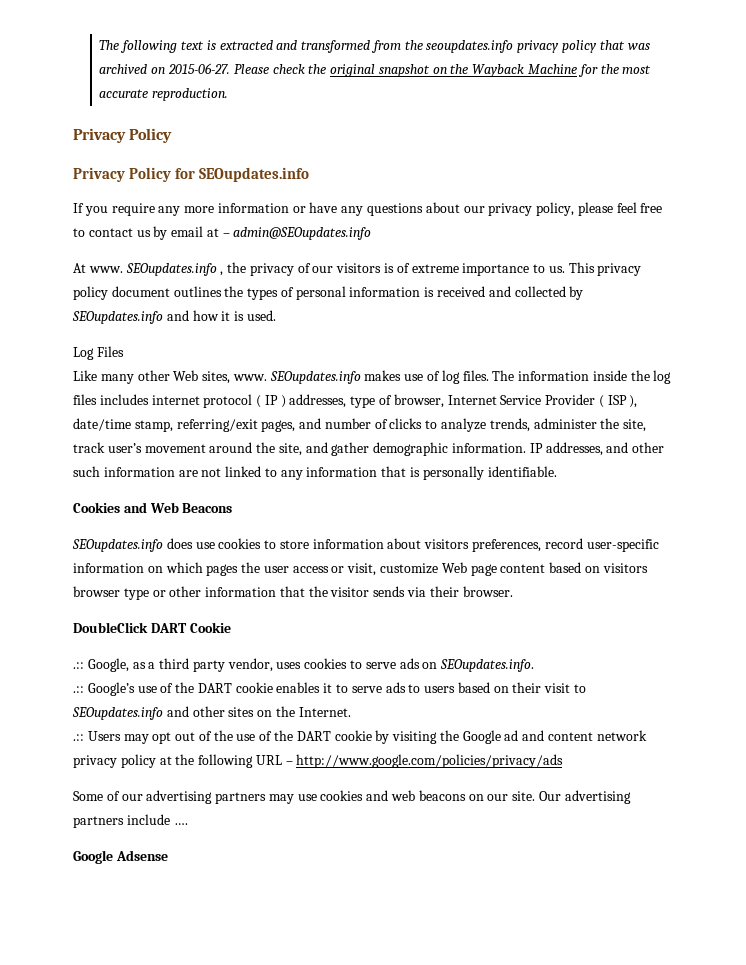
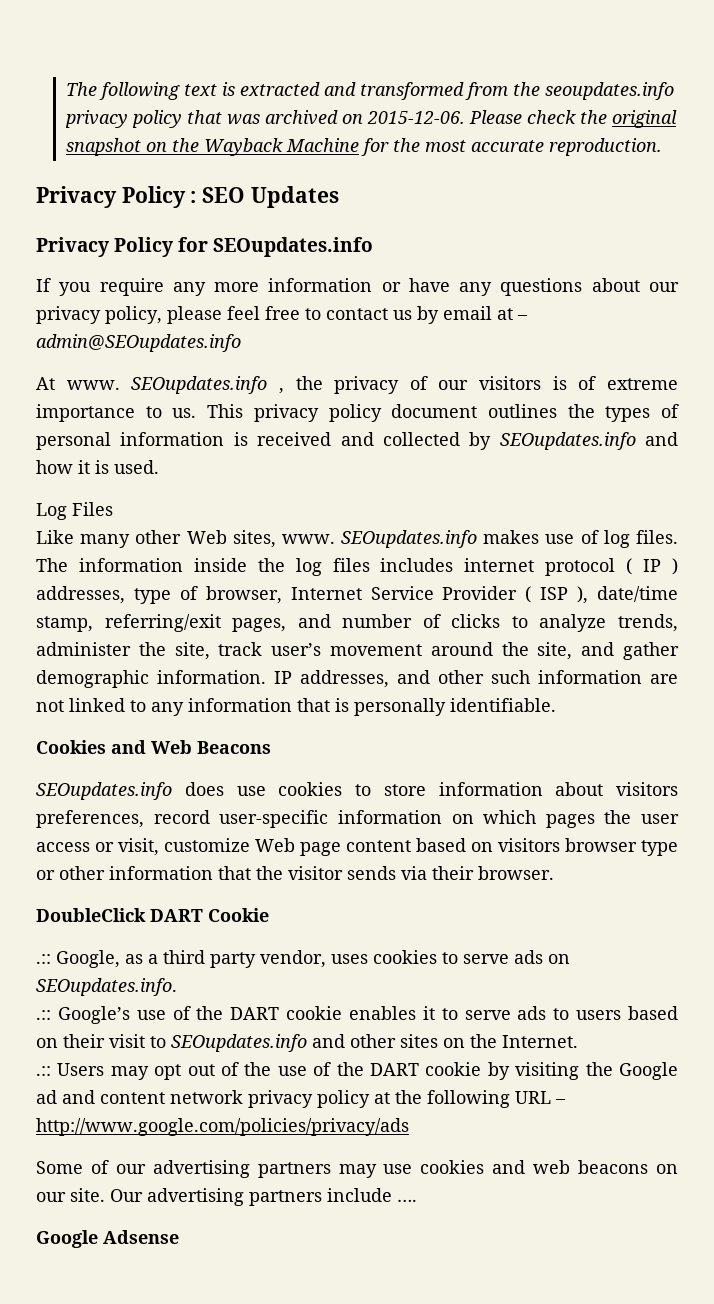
[168,63,231,74] 2015-06-27. -> [366,111,465,124] 2015-12-06.
(173, 135) none -> [190,186,339,208] : SEO Updates

